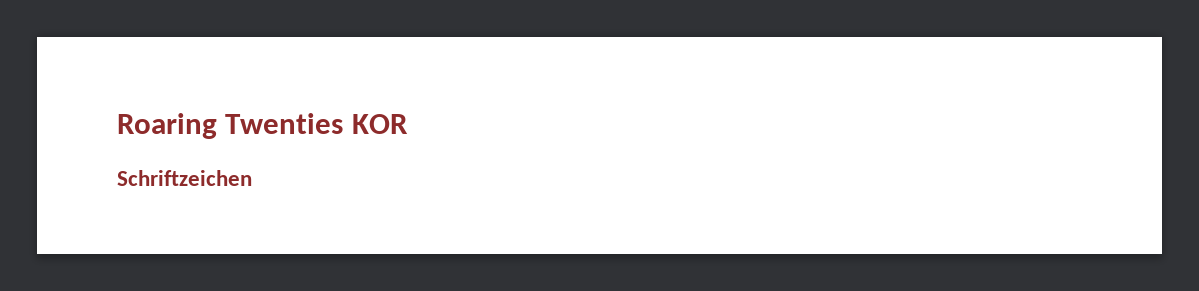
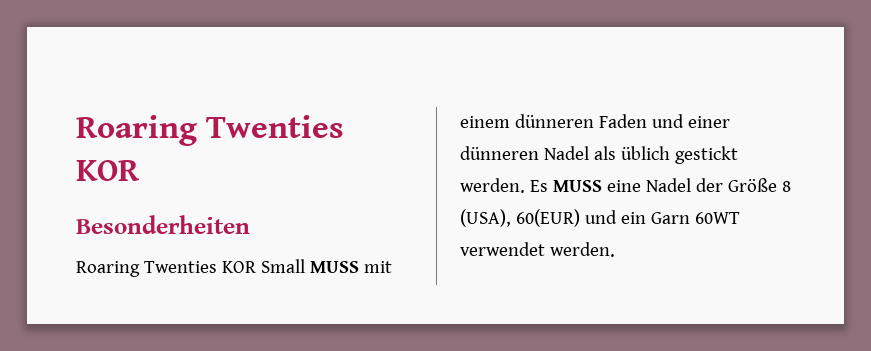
[117,170,252,186] Schriftzeichen -> [76,215,250,234] [76,259,392,277] [460,114,730,128] [460,146,738,164] [460,178,791,193] [460,209,740,227] [460,242,615,257] Besonderheiten // Roaring Twenties KOR Small MUSS mit einem dünneren Faden und einer dünneren Nadel als üblich gestickt werden. Es MUSS eine Nadel der Größe 8 (USA), 60(EUR) und ein Garn 60WT verwendet werden.

